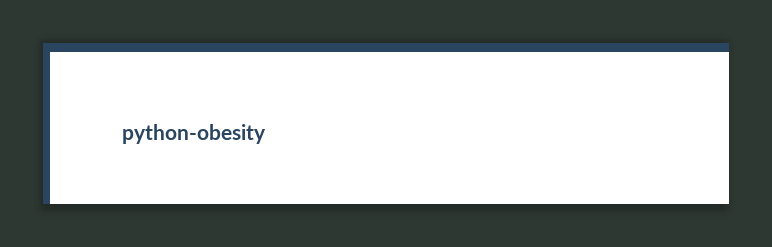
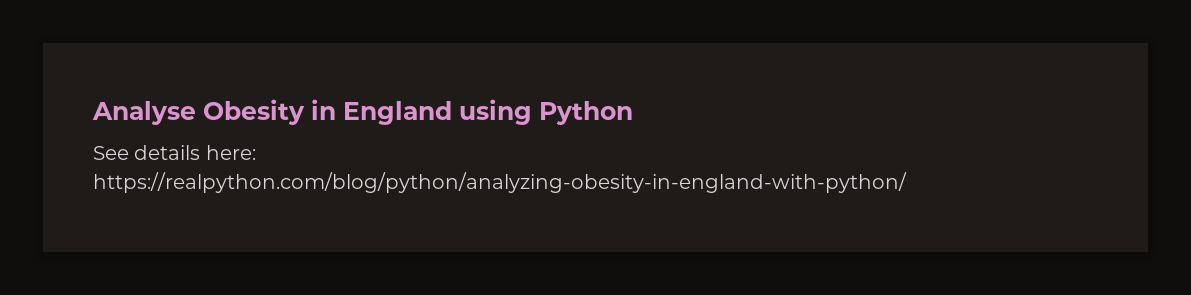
[122,124,266,144] python-obesity -> [92,99,633,125] [93,145,256,160] [93,172,907,193] Analyse Obesity in England using Python // See details here: https://realpython.com/blog/python/analyzing-obesity-in-england-with-python/

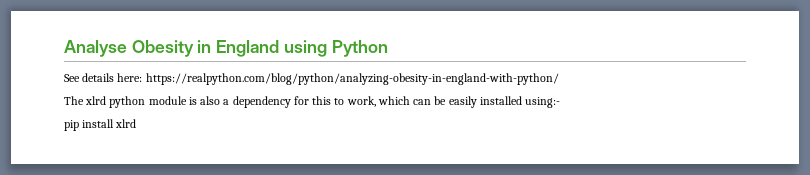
(907, 182) none -> [64,96,561,108] [64,119,137,131] // The xlrd python module is also a dependency for this to work, which can be easily installed using:- // pip install xlrd

